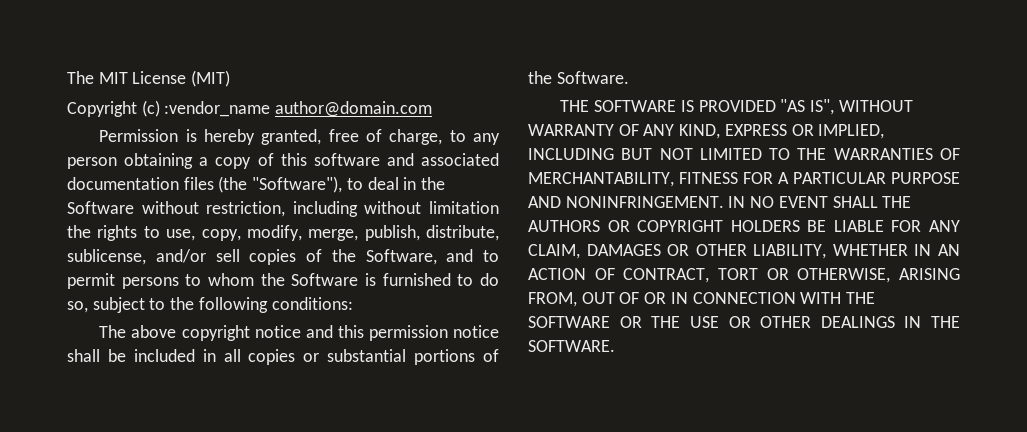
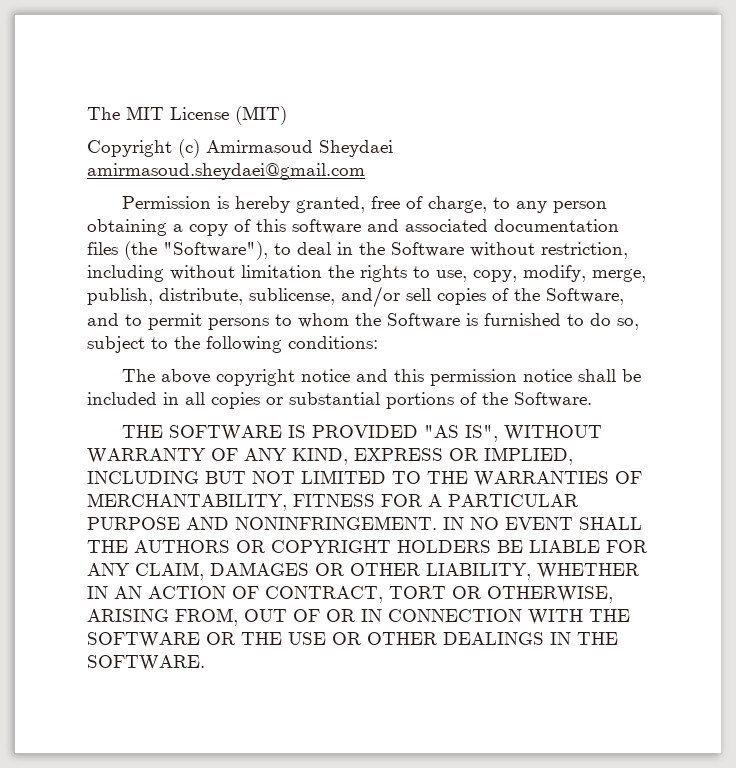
[164,101,433,117] :vendor_name author@domain.com -> [206,140,393,157] [87,163,365,180] Amirmasoud Sheydaei amirmasoud.sheydaei@gmail.com

